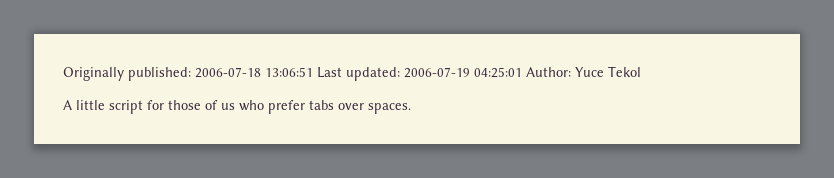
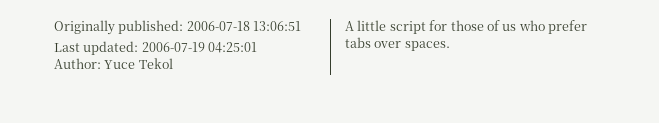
(313, 72) none -> (302, 26) //
(522, 72) none -> (258, 47) //

